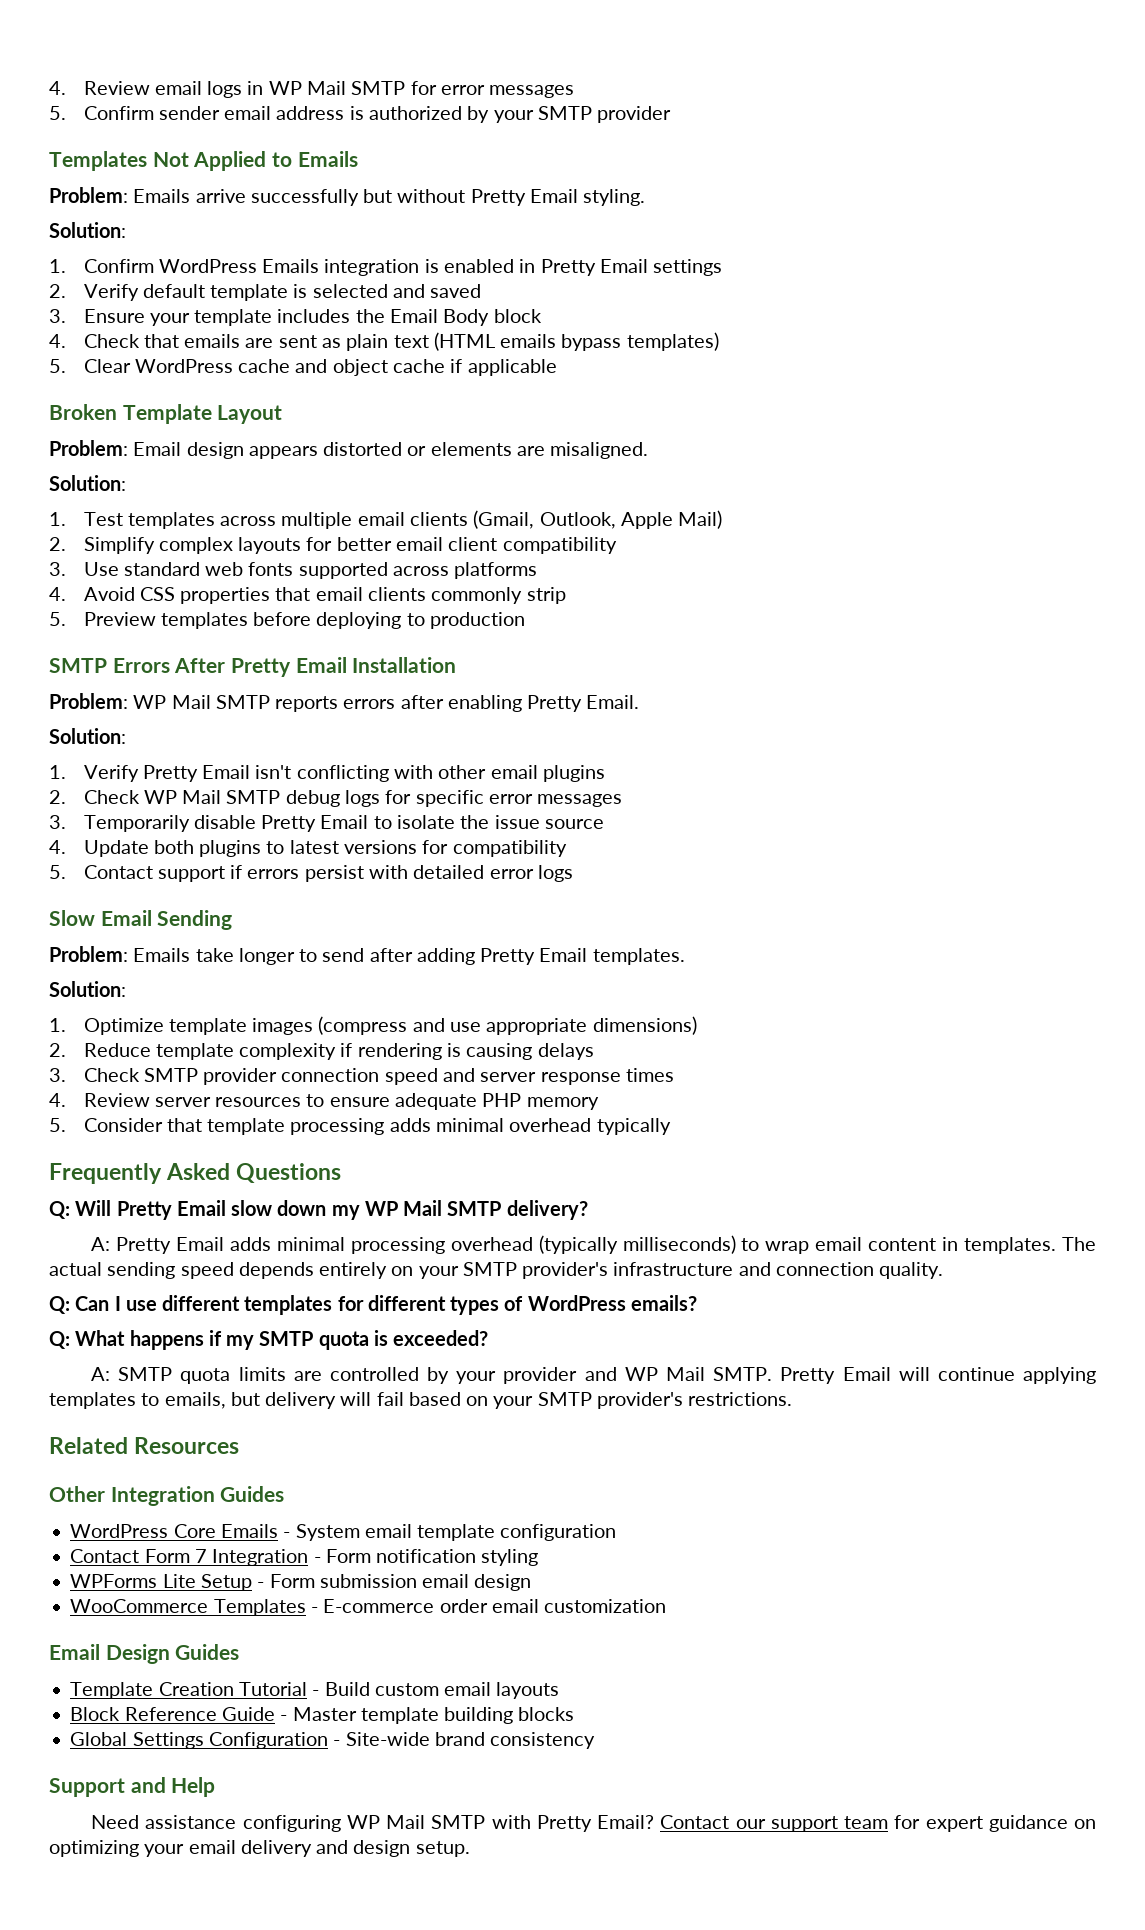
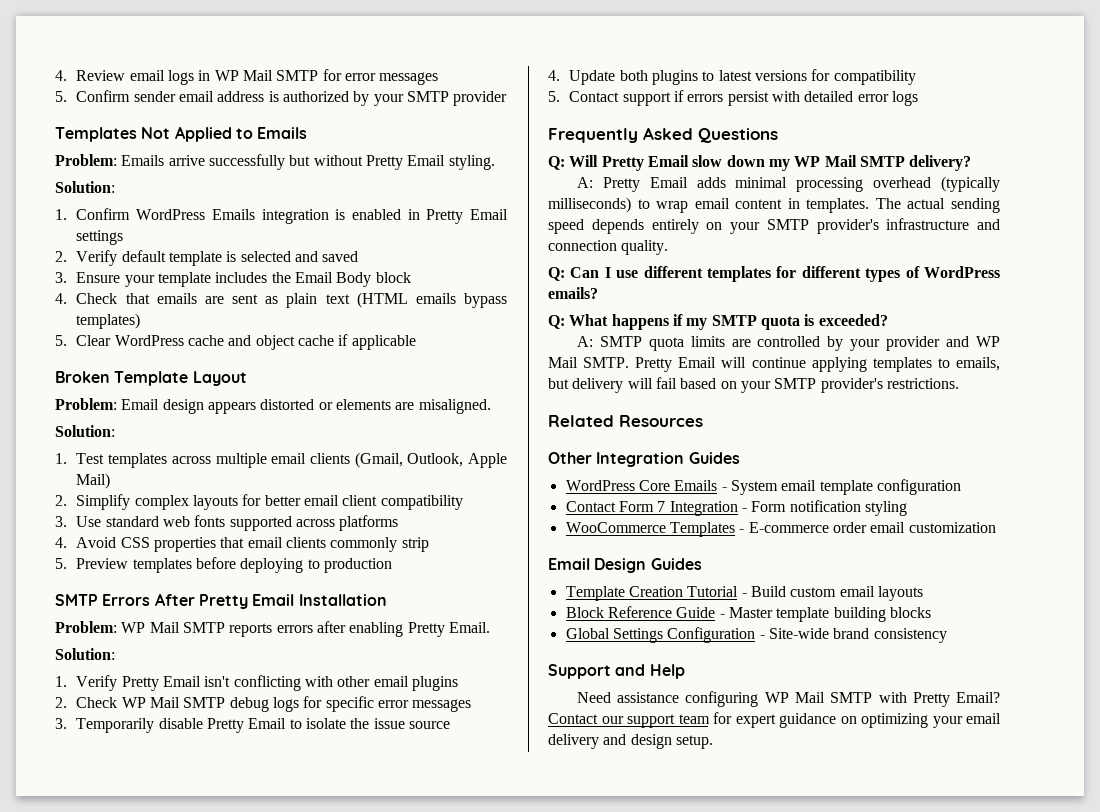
[49,910,233,930] [49,946,685,965] [49,981,126,997] [49,1016,697,1035] [49,1043,594,1060] [49,1068,674,1085] [49,1093,599,1110] [49,1118,671,1135] // Slow Email Sending // Problem: Emails take longer to send after adding Pretty Email templates. // Solution: // 1. Optimize template images (compress and use appropriate dimensions) // 2. Reduce template complexity if rendering is causing delays // 3. Check SMTP provider connection speed and server response times // 4. Review server resources to ensure adequate PHP memory // 5. Consider that template processing adds minimal overhead typically -> (918, 98) none
[70,1574,532,1591] // WPForms Lite Setup - Form submission email design -> (907, 508) none

